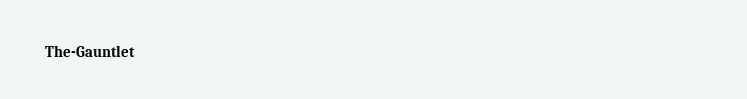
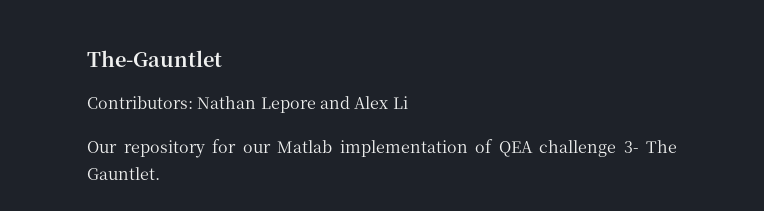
(135, 51) none -> [87,96,408,113] [87,139,677,158] [87,167,160,180] // Contributors: Nathan Lepore and Alex Li // Our repository for our Matlab implementation of QEA challenge 3- The Gauntlet.

